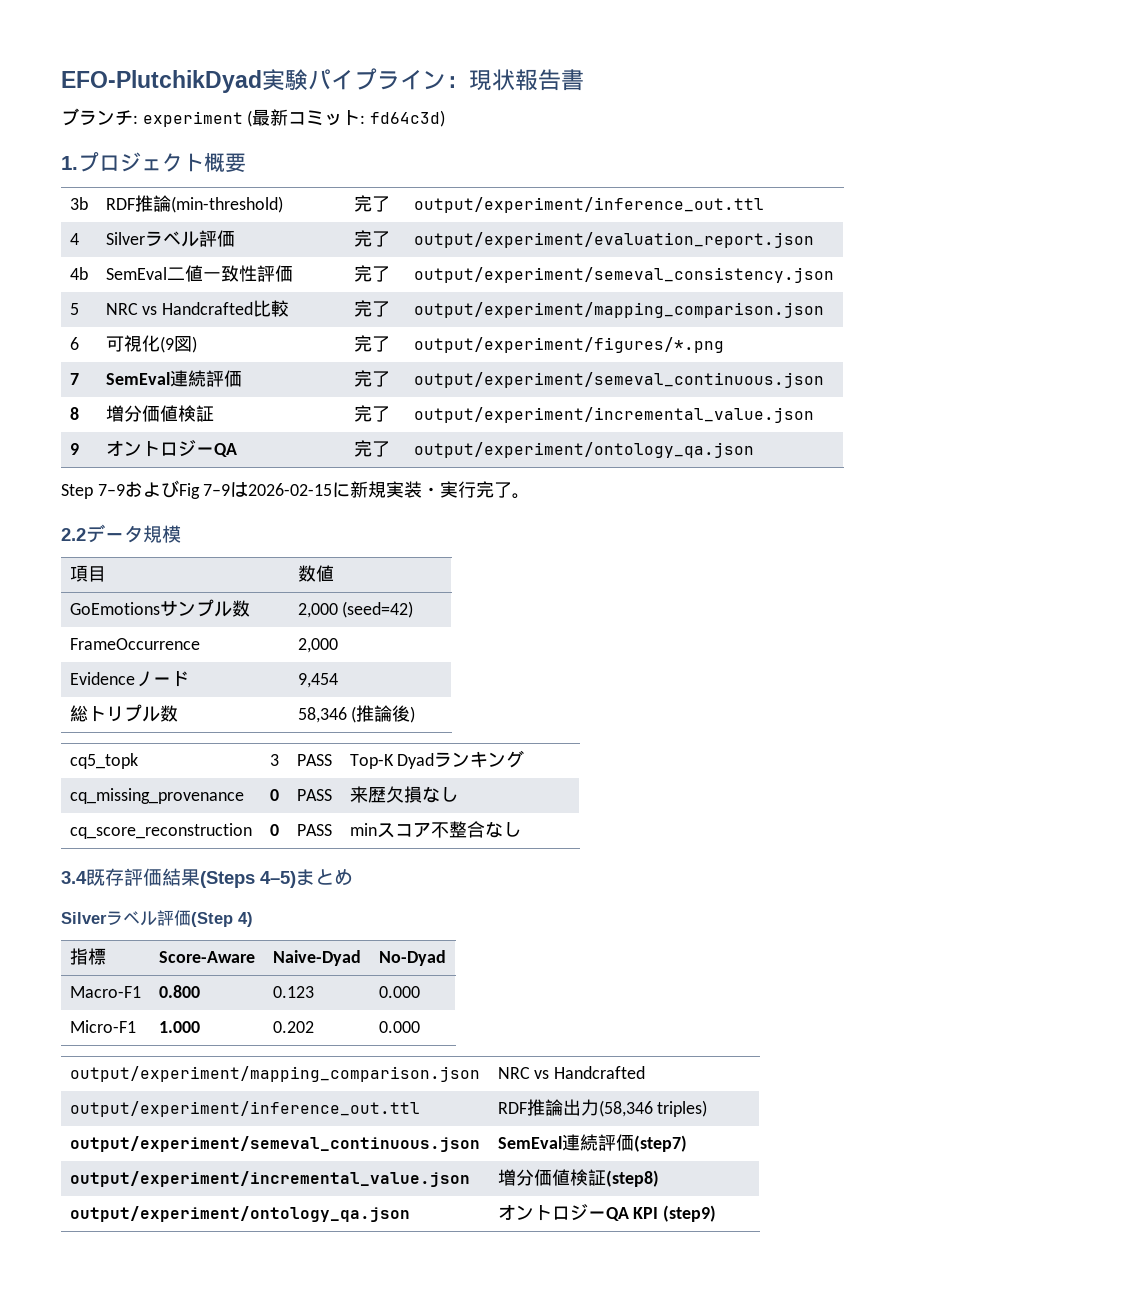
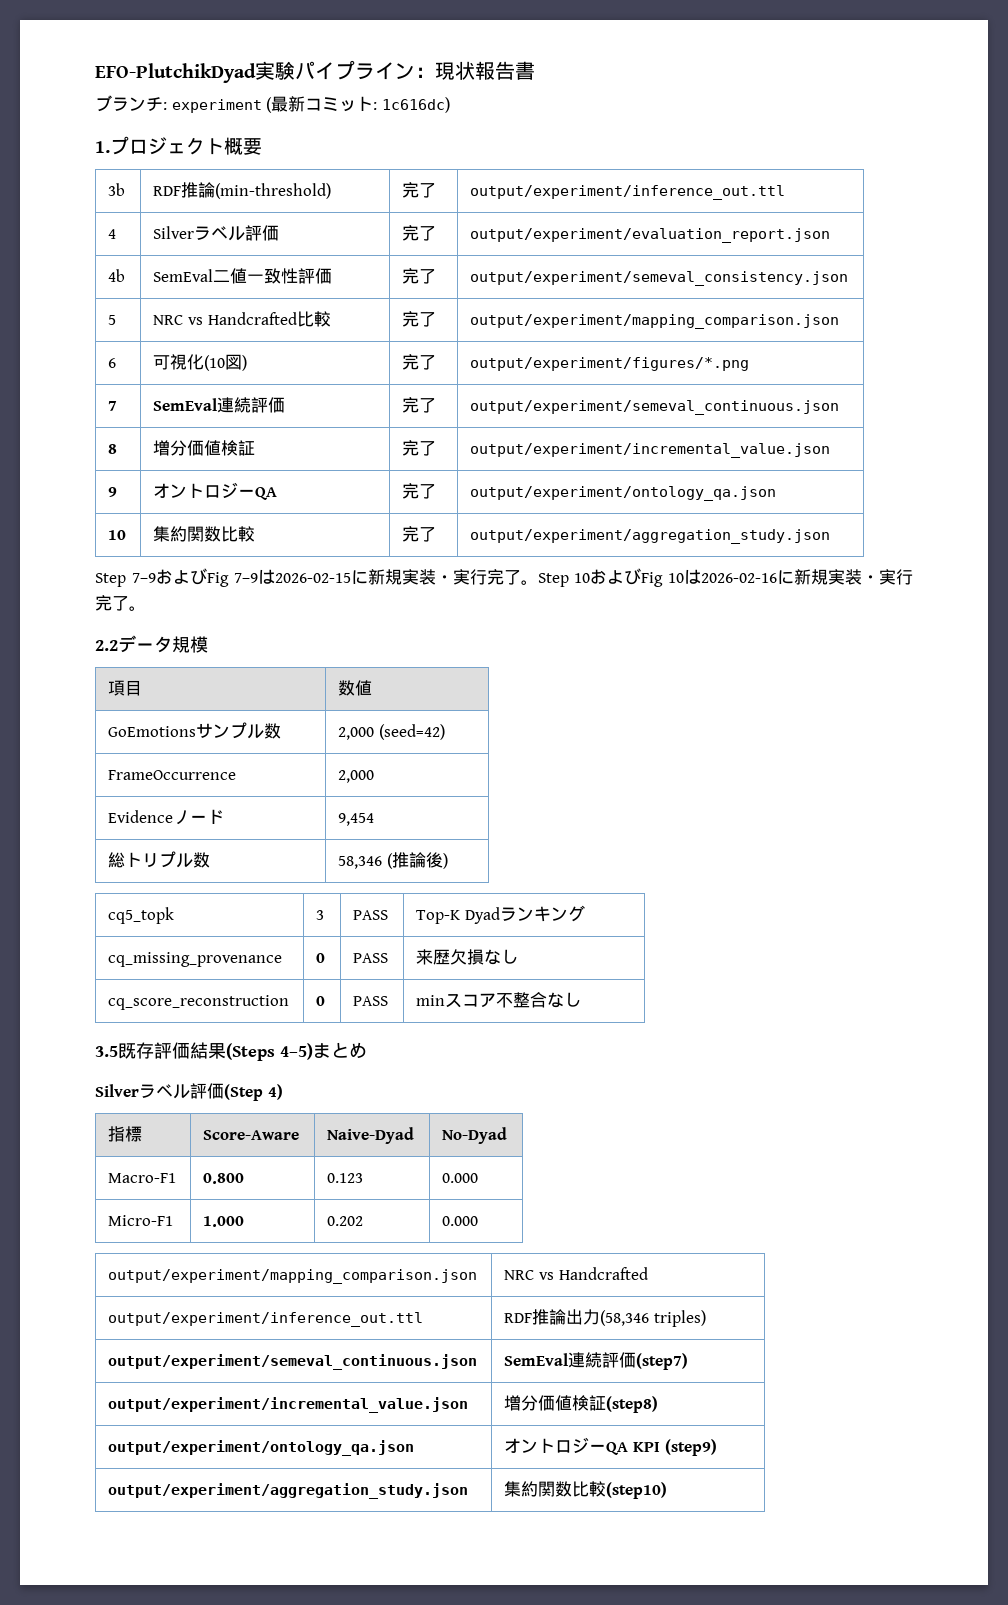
[370,110,446,127] fd64c3d) -> [381,97,450,113] 1c616dc)
[159,336,174,353] (9 -> [204,355,226,371] (10
(754, 450) none -> [108,530,127,540] [153,526,256,542] [402,526,437,542] [470,529,831,544] // 10 | 集約関数比較 | 完了 | output/experiment/aggregation_study.json
(531, 496) none -> [537,568,913,587] [95,595,146,611] Step 10およびFig 10は2026-02-16に新規実装・実行完了。
[61,871,87,884] 3.4 -> [95,1046,118,1057] 3.5
(716, 1213) none -> [108,1483,469,1499] [504,1481,668,1499] // output/experiment/aggregation_study.json | 集約関数比較(step10)

